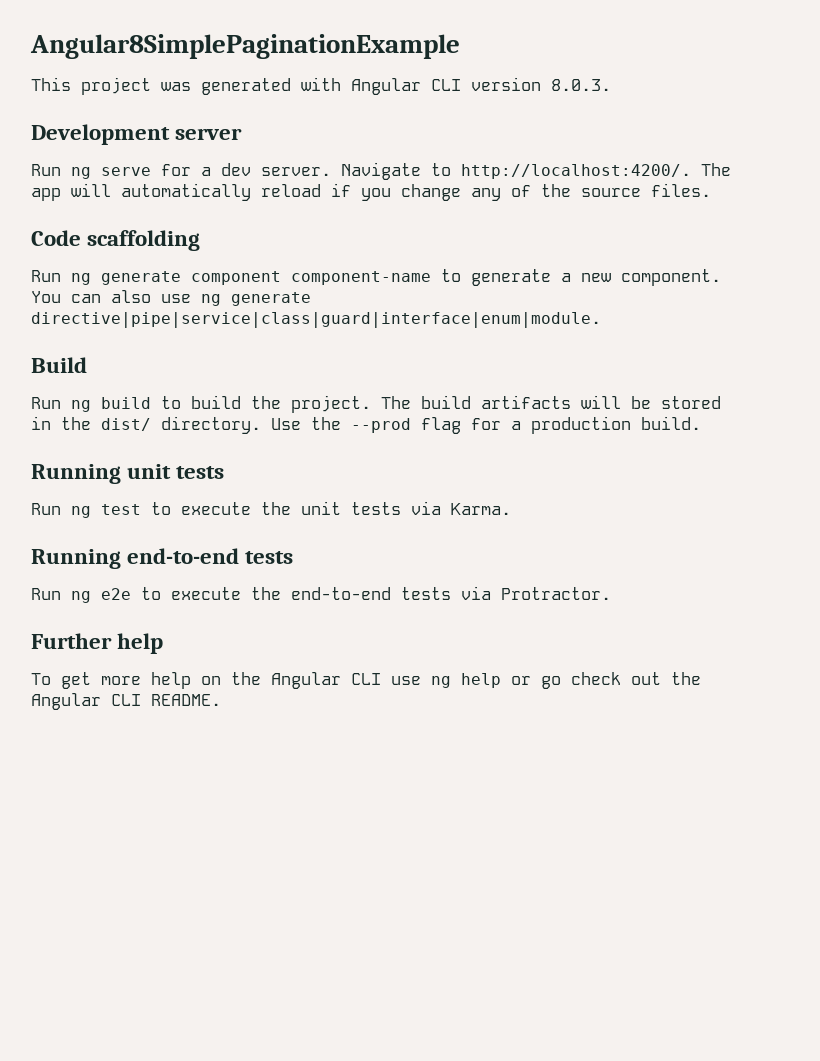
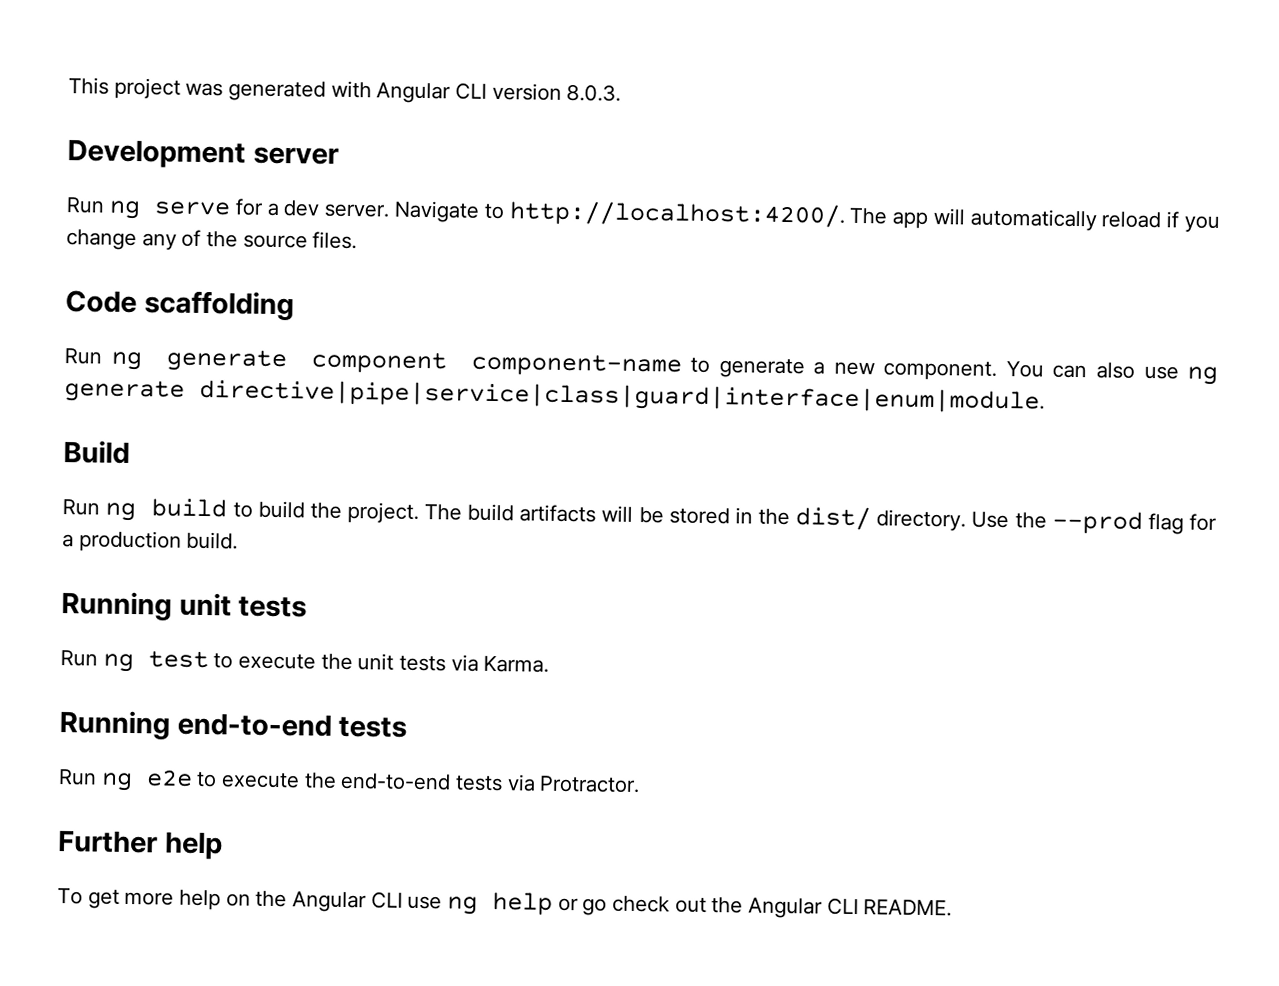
[30,34,460,59] Angular8SimplePaginationExample // -> (68, 86) none

